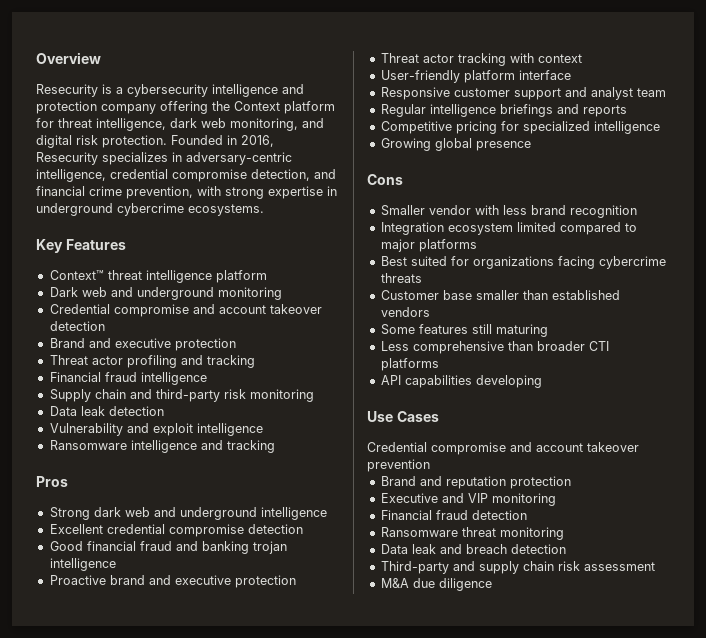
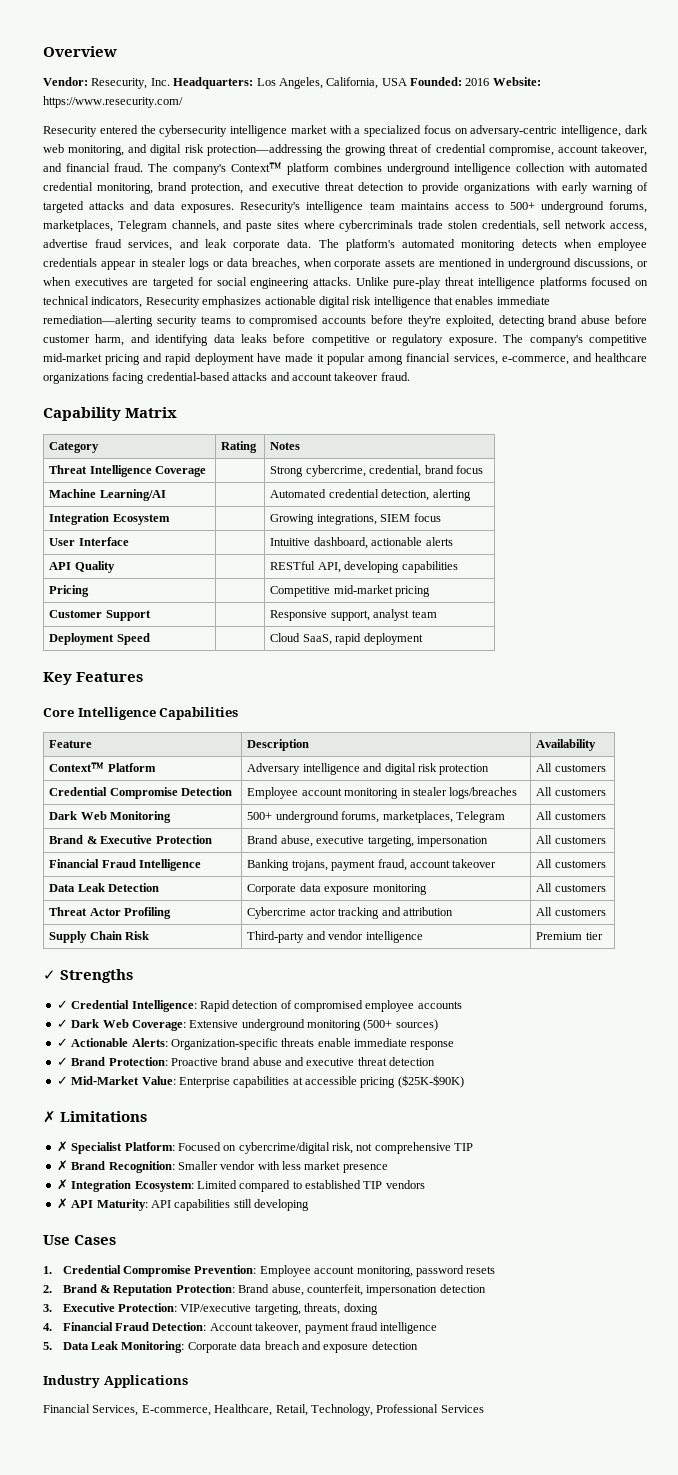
[36,84,304,97] [36,101,335,114] [36,118,92,128] Resecurity is a cybersecurity intelligence and protection company offering the Context platform for threat -> [43,77,541,89] [43,96,183,108] [43,125,558,137] Vendor: Resecurity, Inc. Headquarters: Los Angeles, California, USA Founded: 2016 Website: https://www.resecurity.com/ // Resecurity entered the cybersecurity intelligence market with a specialized focus on adversary-centric
[102,135,274,148] [36,152,292,165] [36,169,336,182] [36,186,337,199] [36,203,264,216] [36,239,126,253] [49,270,267,283] [49,287,282,300] [49,304,322,317] [49,321,105,331] [49,338,236,351] [49,355,255,368] [49,372,207,385] [49,389,314,402] [49,406,164,416] [49,423,263,436] [49,440,275,453] [36,476,68,487] [49,507,327,520] [49,524,303,537] [49,541,287,554] [49,558,116,571] [49,575,296,588] [380,53,582,66] [380,70,571,83] [380,87,666,100] [380,104,627,117] [380,121,660,134] [380,138,531,151] [367,174,403,185] [380,205,637,218] [380,222,637,235] [380,239,477,252] [380,256,666,269] [380,273,422,283] [380,290,620,300] [380,307,430,317] [380,324,548,337] [380,341,609,354] [380,358,439,371] protection. Founded in 2016, Resecurity specializes in adversary-centric intelligence, credential compromise detection, and financial crime prevention, with strong expertise in underground cybercrime ecosystems. // Key Features // Context™ threat intelligence platform // Dark web and underground monitoring // Credential compromise and account takeover detection // Brand and executive protection // Threat actor profiling and tracking // Financial fraud intelligence // Supply chain and third-party risk monitoring // Data leak detection // Vulnerability and exploit intelligence // Ransomware intelligence and tracking // Pros // Strong dark web and underground intelligence // Excellent credential compromise detection // Good financial fraud and banking trojan intelligence // Proactive brand and executive protection // Threat actor tracking with context // User-friendly platform interface // Responsive customer support and analyst team // Regular intelligence briefings and reports // Competitive pricing for specialized intelligence // Growing global presence // Cons // Smaller vendor with less brand recognition // Integration ecosystem limited compared to major platforms // Best suited for organizations facing cybercrime threats // Customer base smaller than established vendors // Some features still maturing // Less comprehensive than broader CTI platforms // -> [206,144,647,156] [43,162,648,175] [43,182,648,194] [43,201,648,213] [43,220,647,232] [43,239,647,251] [43,258,648,270] [43,277,648,289] [43,296,550,308] [43,315,647,327] [43,334,647,346] [43,353,647,365] [43,372,410,384] [43,407,178,421] [49,442,100,453] [221,441,258,453] [270,442,301,450] [49,465,207,477] [270,465,483,477] [49,489,166,501] [270,489,471,501] [49,513,170,525] [270,513,441,525] [49,537,129,546] [270,537,453,549] [49,561,115,573] [270,561,458,573] [49,585,90,597] [270,585,431,597] [49,610,151,621] [270,609,437,621] [49,633,150,645] [270,633,423,645] [43,672,144,685] [43,707,239,720] [49,740,93,748] [247,739,310,751] [536,739,597,751] [49,762,156,772] [247,763,490,775] [536,763,606,772] [49,787,233,799] [247,787,518,799] [536,787,606,796] [49,811,172,823] [247,811,505,823] [536,811,606,820] [49,835,212,844] [247,835,488,847] [536,835,606,844] [49,859,202,871] [247,859,497,871] [536,859,606,868] [49,883,160,892] [247,883,427,895] [536,883,606,892] [49,907,172,919] [247,907,453,919] [536,907,606,916] [49,931,150,943] [247,931,423,943] [536,932,603,940] [43,969,134,983] [56,1000,462,1012] [56,1019,438,1031] [56,1038,455,1050] [56,1057,436,1066] [56,1075,464,1088] [43,1111,148,1123] [56,1141,474,1154] [56,1160,388,1173] [56,1179,425,1192] [56,1198,148,1211] protection—addressing the growing threat of credential compromise, account takeover, and financial fraud. The company's Context™ platform combines underground intelligence collection with automated credential monitoring, brand protection, and executive threat detection to provide organizations with early warning of targeted attacks and data exposures. Resecurity's intelligence team maintains access to 500+ underground forums, marketplaces, Telegram channels, and paste sites where cybercriminals trade stolen credentials, sell network access, advertise fraud services, and leak corporate data. The platform's automated monitoring detects when employee credentials appear in stealer logs or data breaches, when corporate assets are mentioned in underground discussions, or when executives are targeted for social engineering attacks. Unlike pure-play threat intelligence platforms focused on technical indicators, Resecurity emphasizes actionable digital risk intelligence that enables immediate remediation—alerting security teams to compromised accounts before they're exploited, detecting brand abuse before customer harm, and identifying data leaks before competitive or regulatory exposure. The company's competitive mid-market pricing and rapid deployment have made it popular among financial services, e-commerce, and healthcare organizations facing credential-based attacks and account takeover fraud. // Capability Matrix // Category | Rating | Notes // Threat Intelligence Coverage | | Strong cybercrime, credential, brand focus // Machine Learning/AI | | Automated credential detection, alerting // Integration Ecosystem | | Growing integrations, SIEM focus // User Interface | | Intuitive dashboard, actionable alerts // API Quality | | RESTful API, developing capabilities // Pricing | | Competitive mid-market pricing // Customer Support | | Responsive support, analyst team // Deployment Speed | | Cloud SaaS, rapid deployment // Key Features // Core Intelligence Capabilities // Feature | Description | Availability // Context™ Platform | Adversary intelligence and digital risk protection | All customers // Credential Compromise Detection | Employee account monitoring in stealer logs/breaches | All customers // Dark Web Monitoring | 500+ underground forums, marketplaces, Telegram | All customers // Brand & Executive Protection | Brand abuse, executive targeting, impersonation | All customers // Financial Fraud Intelligence | Banking trojans, payment fraud, account takeover | All customers // Data Leak Detection | Corporate data exposure monitoring | All customers // Threat Actor Profiling | Cybercrime actor tracking and attribution | All customers // Supply Chain Risk | Third-party and vendor intelligence | Premium tier // ✓ Strengths // ✓ Credential Intelligence: Rapid detection of compromised employee accounts // ✓ Dark Web Coverage: Extensive underground monitoring (500+ sources) // ✓ Actionable Alerts: Organization-specific threats enable immediate response // ✓ Brand Protection: Proactive brand abuse and executive threat detection // ✓ Mid-Market Value: Enterprise capabilities at accessible pricing ($25K-$90K) // ✗ Limitations // ✗ Specialist Platform: Focused on cybercrime/digital risk, not comprehensive TIP // ✗ Brand Recognition: Smaller vendor with less market presence // ✗ Integration Ecosystem: Limited compared to established TIP vendors // ✗ API Maturity:
(472, 381) none -> [233,1199,252,1208] still
[367,442,639,455] [367,459,430,472] [380,476,571,489] [380,493,556,506] [380,510,527,520] [380,527,564,540] [380,544,566,554] [380,561,655,574] [380,578,492,591] Credential compromise and account takeover prevention // Brand and reputation protection // Executive and VIP monitoring // Financial fraud detection // Ransomware threat monitoring // Data leak and breach detection // Third-party and supply chain risk assessment // M&A due diligence -> [43,1265,496,1277] [43,1284,486,1296] [43,1303,378,1315] [43,1322,438,1334] [43,1341,418,1353] [43,1375,188,1388] [43,1404,484,1416] 1. Credential Compromise Prevention: Employee account monitoring, password resets // 2. Brand & Reputation Protection: Brand abuse, counterfeit, impersonation detection // 3. Executive Protection: VIP/executive targeting, threats, doxing // 4. Financial Fraud Detection: Account takeover, payment fraud intelligence // 5. Data Leak Monitoring: Corporate data breach and exposure detection // Industry Applications // Financial Services, E-commerce, Healthcare, Retail, Technology, Professional Services

